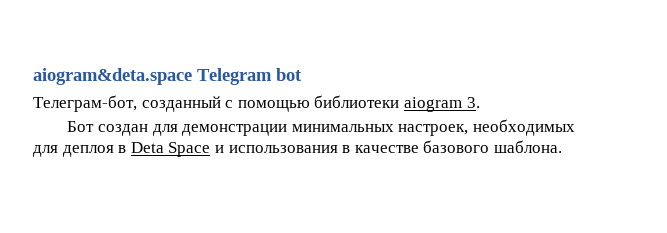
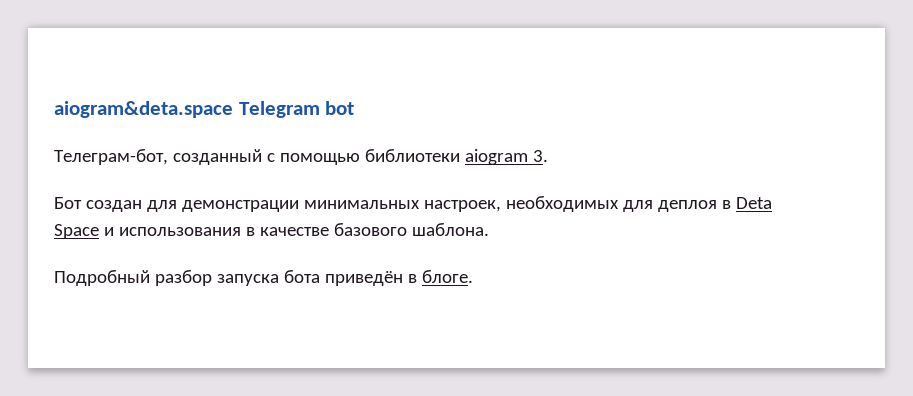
(562, 146) none -> [54,270,473,286] // Подробный разбор запуска бота приведён в блоге.

